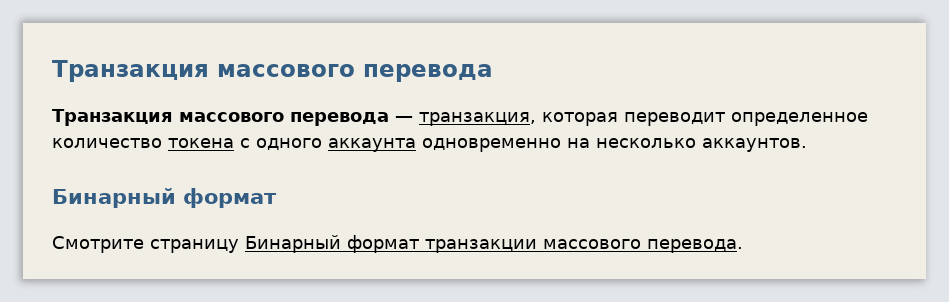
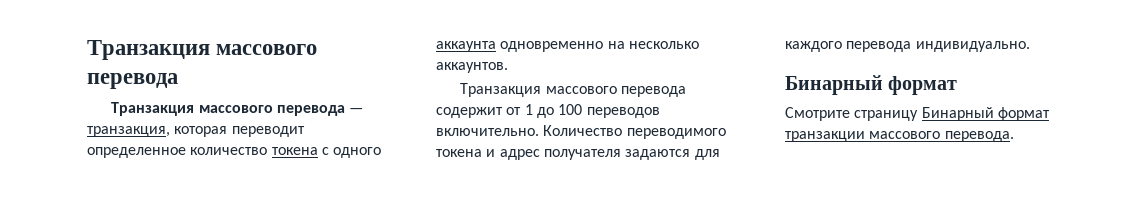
(807, 145) none -> [460,83,686,97] [436,104,660,118] [436,125,726,139] [436,149,720,160] [785,41,1030,52] // Транзакция массового перевода содержит от 1 до 100 переводов включительно. Количество переводимого токена и адрес получателя задаются для каждого перевода индивидуально.

